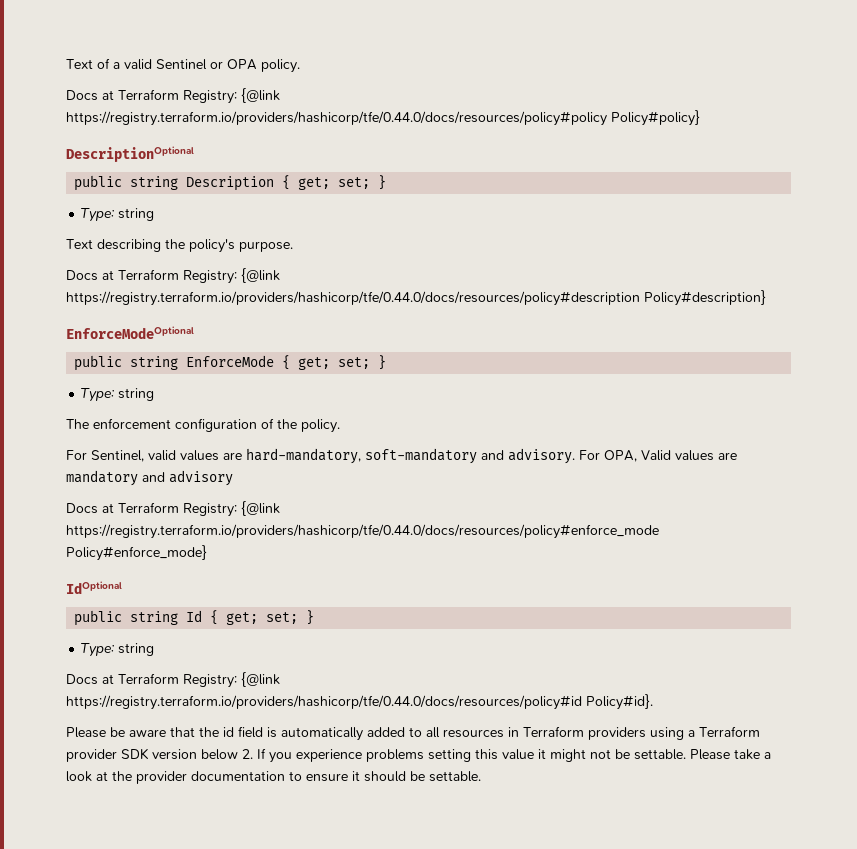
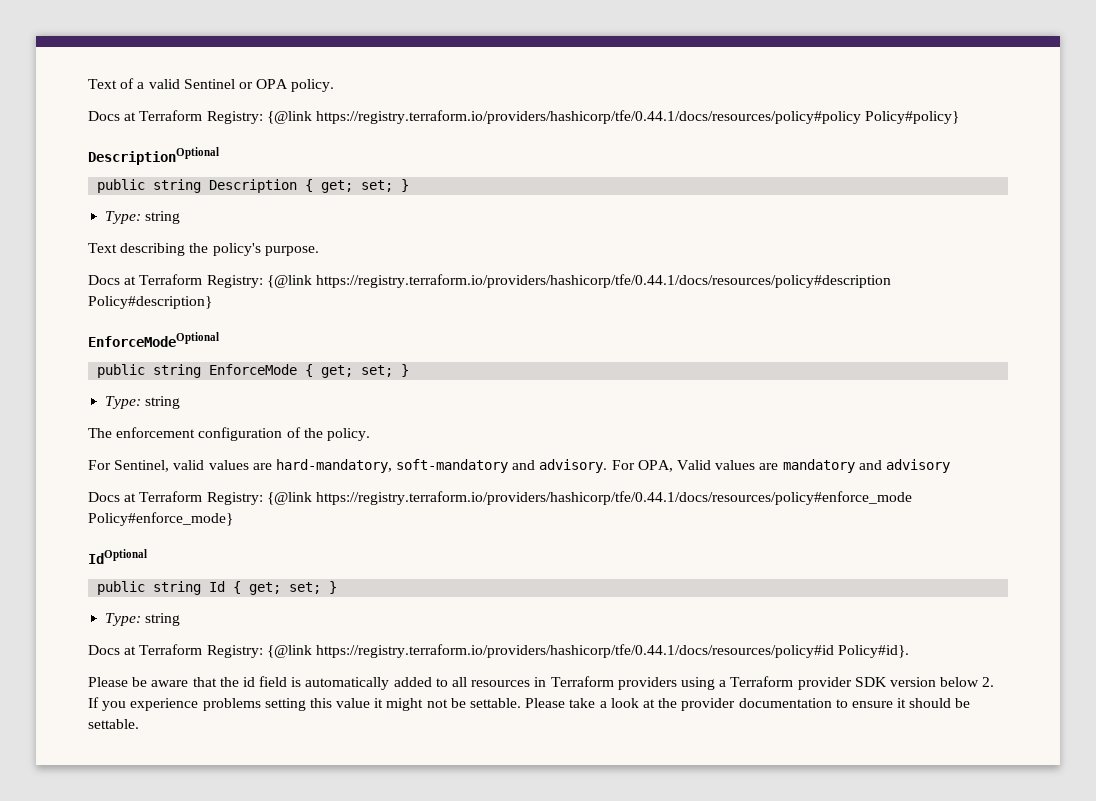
[66,111,607,126] https://registry.terraform.io/providers/hashicorp/tfe/0.44.0/docs/resources/policy#policy -> [315,110,861,124] https://registry.terraform.io/providers/hashicorp/tfe/0.44.1/docs/resources/policy#policy
[66,291,640,306] https://registry.terraform.io/providers/hashicorp/tfe/0.44.0/docs/resources/policy#description -> [315,274,891,288] https://registry.terraform.io/providers/hashicorp/tfe/0.44.1/docs/resources/policy#description
[66,524,659,539] https://registry.terraform.io/providers/hashicorp/tfe/0.44.0/docs/resources/policy#enforce_mode -> [315,491,912,505] https://registry.terraform.io/providers/hashicorp/tfe/0.44.1/docs/resources/policy#enforce_mode
[66,695,582,710] https://registry.terraform.io/providers/hashicorp/tfe/0.44.0/docs/resources/policy#id -> [315,644,834,658] https://registry.terraform.io/providers/hashicorp/tfe/0.44.1/docs/resources/policy#id

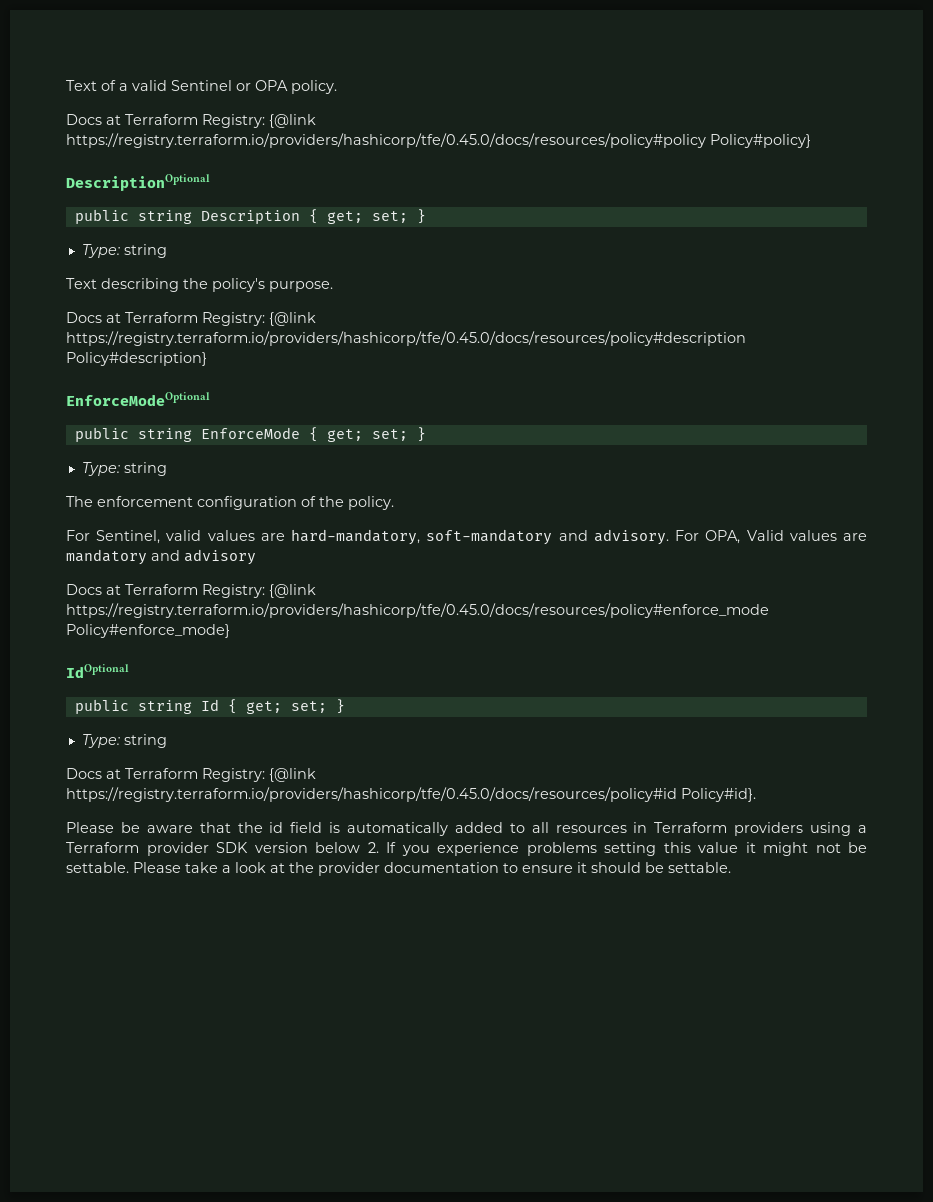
[315,110,861,124] https://registry.terraform.io/providers/hashicorp/tfe/0.44.1/docs/resources/policy#policy -> [66,133,706,148] https://registry.terraform.io/providers/hashicorp/tfe/0.45.0/docs/resources/policy#policy
[315,274,891,288] https://registry.terraform.io/providers/hashicorp/tfe/0.44.1/docs/resources/policy#description -> [66,331,746,346] https://registry.terraform.io/providers/hashicorp/tfe/0.45.0/docs/resources/policy#description
[315,491,912,505] https://registry.terraform.io/providers/hashicorp/tfe/0.44.1/docs/resources/policy#enforce_mode -> [66,603,769,618] https://registry.terraform.io/providers/hashicorp/tfe/0.45.0/docs/resources/policy#enforce_mode
[315,644,834,658] https://registry.terraform.io/providers/hashicorp/tfe/0.44.1/docs/resources/policy#id -> [66,787,677,802] https://registry.terraform.io/providers/hashicorp/tfe/0.45.0/docs/resources/policy#id

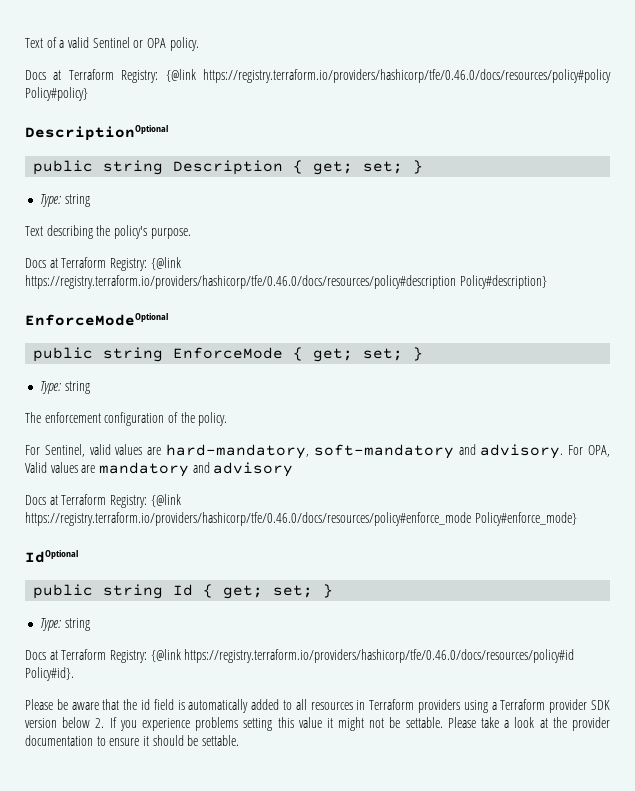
[66,133,706,148] https://registry.terraform.io/providers/hashicorp/tfe/0.45.0/docs/resources/policy#policy -> [202,69,611,83] https://registry.terraform.io/providers/hashicorp/tfe/0.46.0/docs/resources/policy#policy
[66,331,746,346] https://registry.terraform.io/providers/hashicorp/tfe/0.45.0/docs/resources/policy#description -> [25,275,456,289] https://registry.terraform.io/providers/hashicorp/tfe/0.46.0/docs/resources/policy#description
[66,603,769,618] https://registry.terraform.io/providers/hashicorp/tfe/0.45.0/docs/resources/policy#enforce_mode -> [25,512,471,526] https://registry.terraform.io/providers/hashicorp/tfe/0.46.0/docs/resources/policy#enforce_mode
[66,787,677,802] https://registry.terraform.io/providers/hashicorp/tfe/0.45.0/docs/resources/policy#id -> [184,649,575,663] https://registry.terraform.io/providers/hashicorp/tfe/0.46.0/docs/resources/policy#id

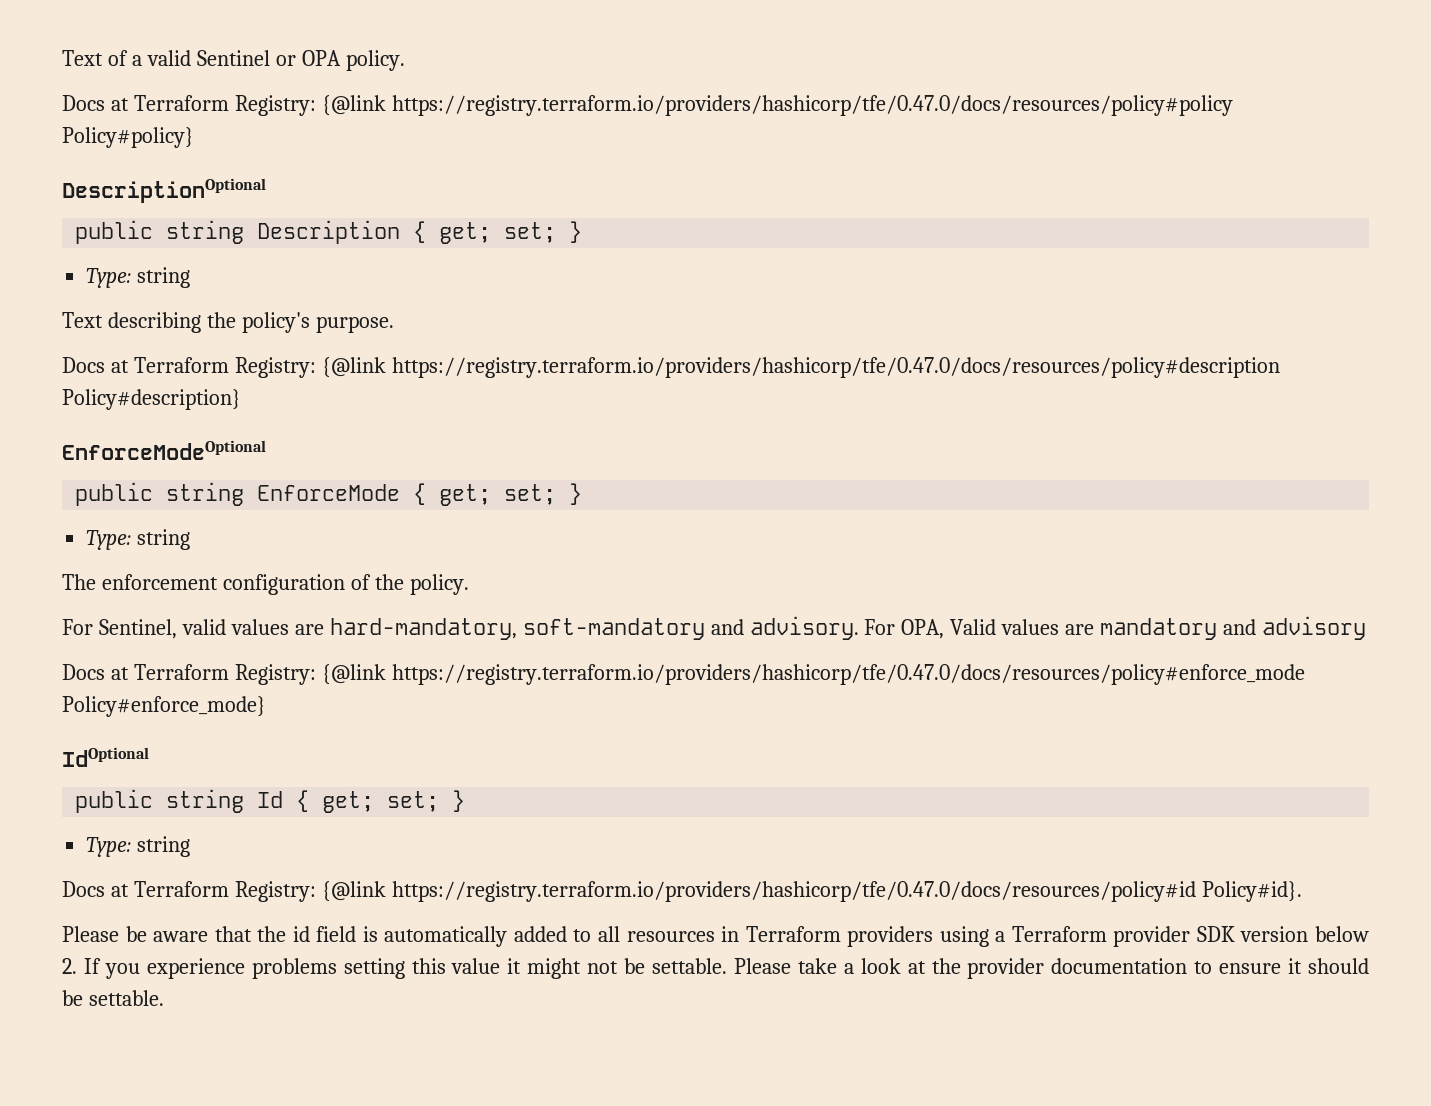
[202,69,611,83] https://registry.terraform.io/providers/hashicorp/tfe/0.46.0/docs/resources/policy#policy -> [391,95,1233,116] https://registry.terraform.io/providers/hashicorp/tfe/0.47.0/docs/resources/policy#policy
[25,275,456,289] https://registry.terraform.io/providers/hashicorp/tfe/0.46.0/docs/resources/policy#description -> [391,357,1280,378] https://registry.terraform.io/providers/hashicorp/tfe/0.47.0/docs/resources/policy#description
[25,512,471,526] https://registry.terraform.io/providers/hashicorp/tfe/0.46.0/docs/resources/policy#enforce_mode -> [391,664,1305,685] https://registry.terraform.io/providers/hashicorp/tfe/0.47.0/docs/resources/policy#enforce_mode
[184,649,575,663] https://registry.terraform.io/providers/hashicorp/tfe/0.46.0/docs/resources/policy#id -> [391,881,1196,902] https://registry.terraform.io/providers/hashicorp/tfe/0.47.0/docs/resources/policy#id

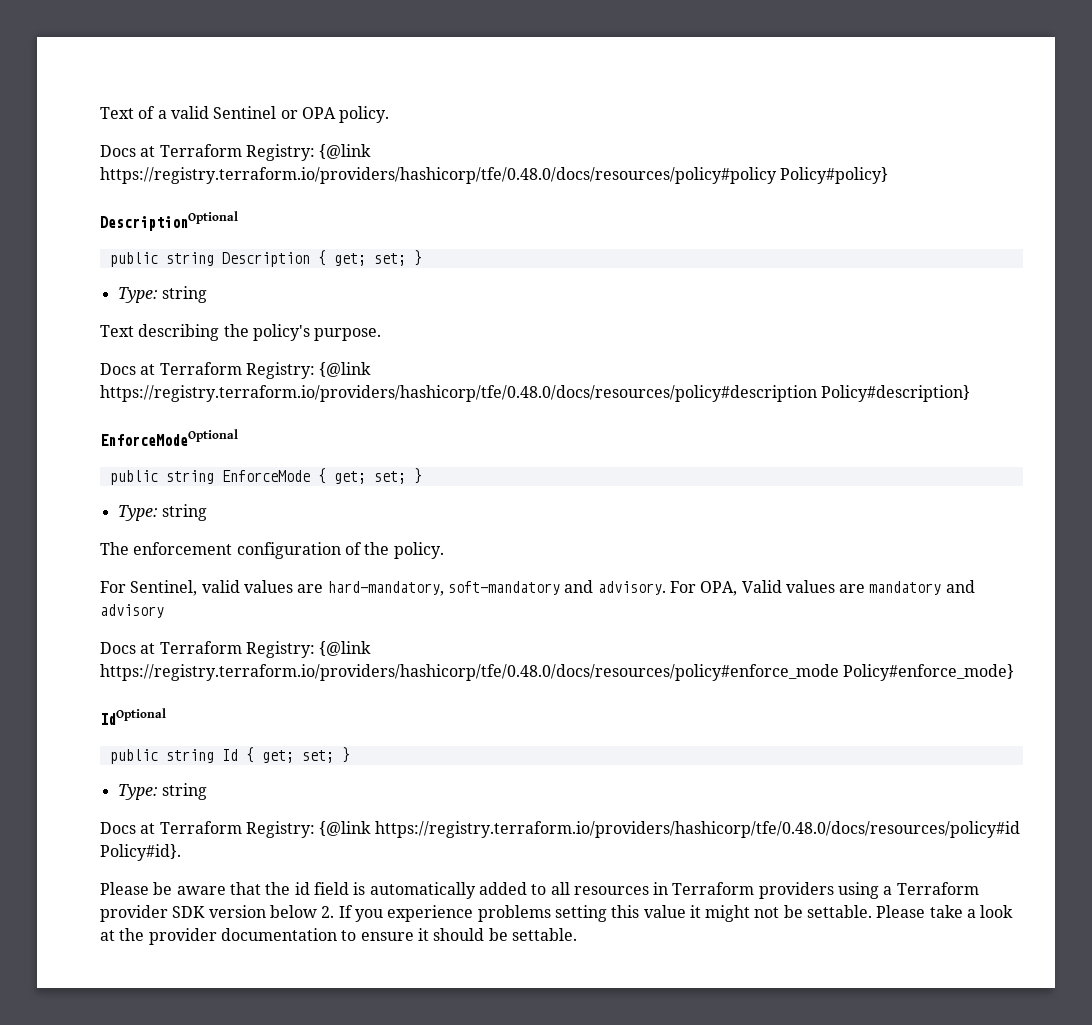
[391,95,1233,116] https://registry.terraform.io/providers/hashicorp/tfe/0.47.0/docs/resources/policy#policy -> [100,167,777,184] https://registry.terraform.io/providers/hashicorp/tfe/0.48.0/docs/resources/policy#policy
[391,357,1280,378] https://registry.terraform.io/providers/hashicorp/tfe/0.47.0/docs/resources/policy#description -> [100,385,817,402] https://registry.terraform.io/providers/hashicorp/tfe/0.48.0/docs/resources/policy#description
[391,664,1305,685] https://registry.terraform.io/providers/hashicorp/tfe/0.47.0/docs/resources/policy#enforce_mode -> [100,664,839,681] https://registry.terraform.io/providers/hashicorp/tfe/0.48.0/docs/resources/policy#enforce_mode
[391,881,1196,902] https://registry.terraform.io/providers/hashicorp/tfe/0.47.0/docs/resources/policy#id -> [374,821,1020,838] https://registry.terraform.io/providers/hashicorp/tfe/0.48.0/docs/resources/policy#id

